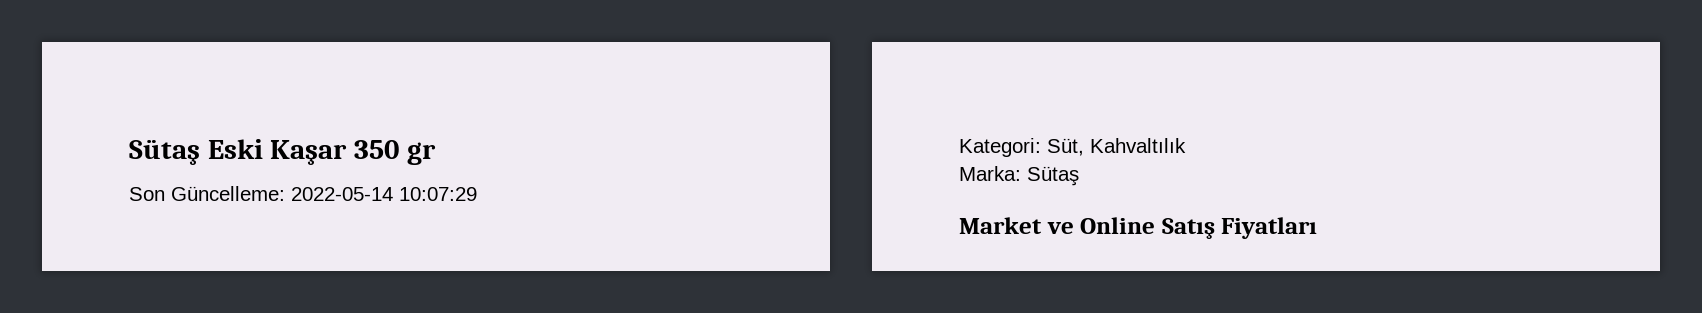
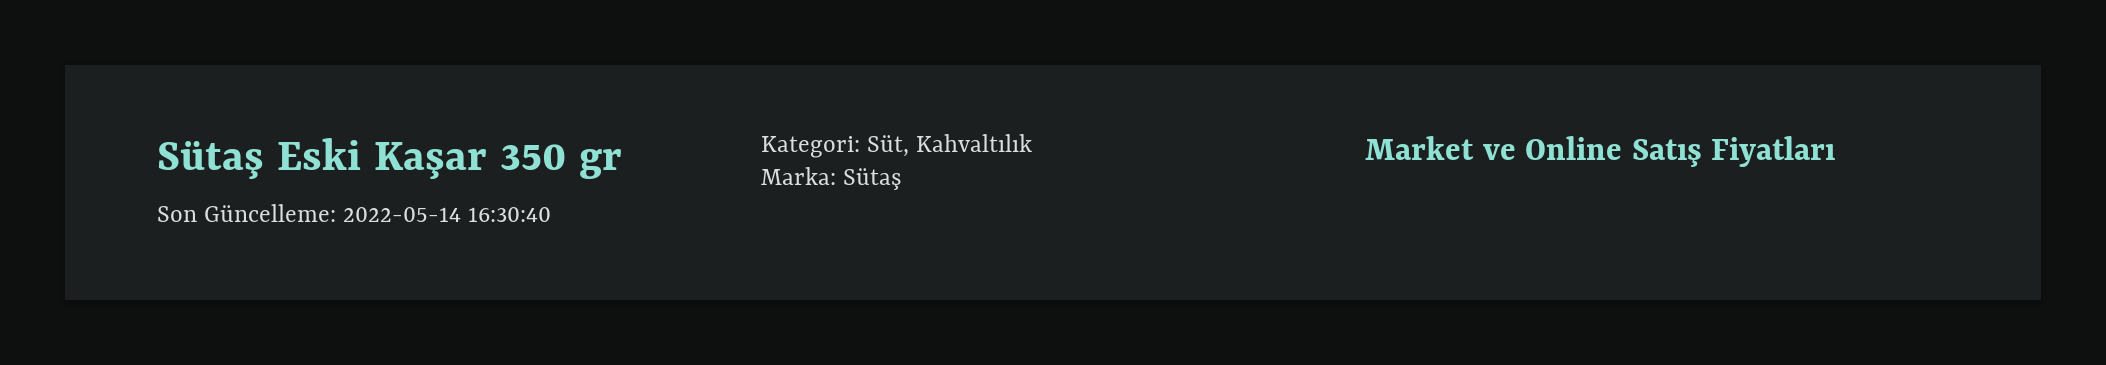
[399,187,477,201] 10:07:29 -> [468,207,552,222] 16:30:40

